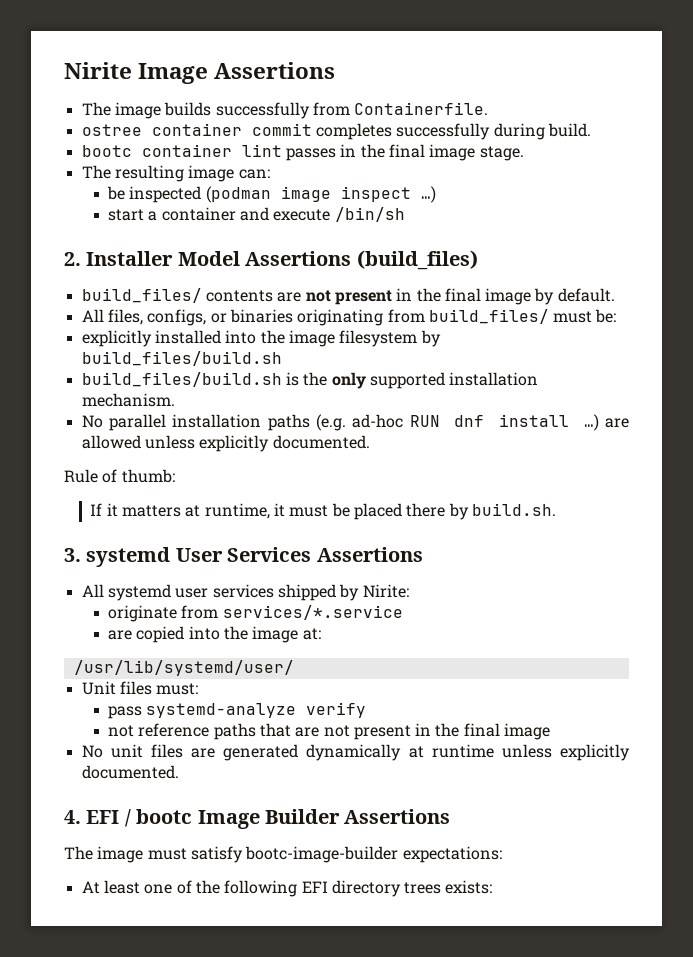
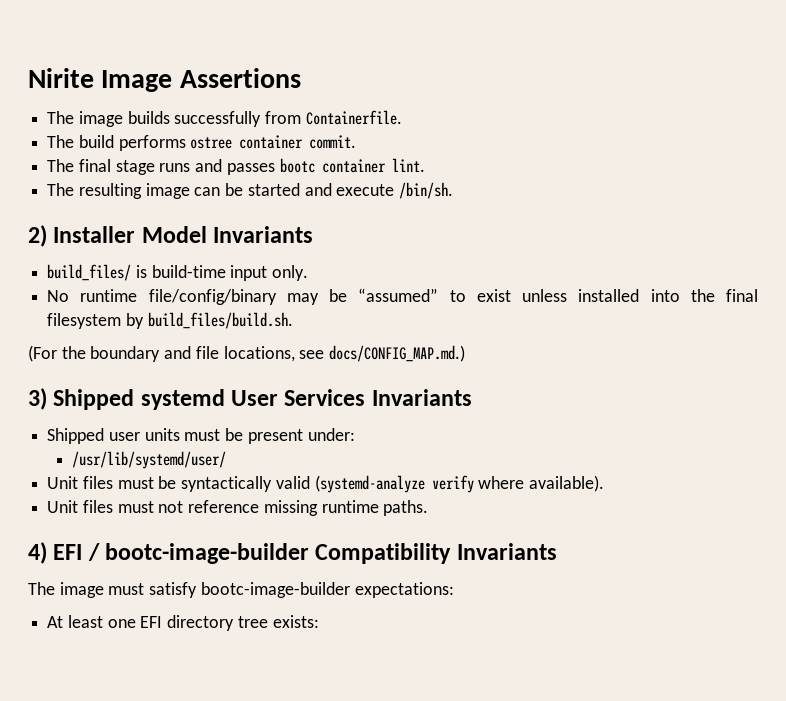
[81,123,591,140] [81,144,524,161] [81,165,270,182] [106,186,436,203] [107,207,405,222] [64,250,478,270] [81,288,615,305] [81,309,617,326] [81,330,152,347] ostree container commit completes successfully during build. // bootc container lint passes in the final image stage. // The resulting image can: // be inspected (podman image inspect …) // start a container and execute /bin/sh // 2. Installer Model Assertions (build_files) // build_files/ contents are not present in the final image by default. // All files, configs, or binaries originating from build_files/ must be: // explicitly -> [47,135,357,151] [47,158,425,175] [47,182,454,199] [28,225,314,247] [47,264,309,281] [47,288,568,305] The build performs ostree container commit. // The final stage runs and passes bootc container lint. // The resulting image can be started and execute /bin/sh. // 2) Installer Model Invariants // build_files/ is build-time input only. // No runtime file/config/binary may be “assumed” to exist unless
[288,330,335,347] image -> [726,289,758,302] final
[81,351,282,366] [81,372,539,389] [81,393,175,407] [81,414,629,431] [81,435,370,452] [64,469,175,483] [90,503,556,520] [64,547,423,567] [81,584,409,601] [107,605,403,622] [107,626,321,643] [73,660,294,676] [81,681,199,695] [107,702,367,719] [107,723,551,740] [81,744,630,761] [81,765,179,779] [64,809,451,829] build_files/build.sh // build_files/build.sh is the only supported installation mechanism. // No parallel installation paths (e.g. ad-hoc RUN dnf install …) are allowed unless explicitly documented. // Rule of thumb: // If it matters at runtime, it must be placed there by build.sh. // 3. systemd User Services Assertions // All systemd user services shipped by Nirite: // originate from services/*.service // are copied into the image at: // /usr/lib/systemd/user/ // Unit files must: // pass systemd-analyze verify // not reference paths that are not present in the final image // No unit files are generated dynamically at runtime unless explicitly documented. // 4. EFI / bootc Image Builder Assertions -> [147,312,293,329] [28,345,466,362] [28,388,472,410] [47,428,355,444] [72,451,227,469] [47,475,605,493] [47,500,429,516] [28,542,557,564] build_files/build.sh. // (For the boundary and file locations, see docs/CONFIG_MAP.md.) // 3) Shipped systemd User Services Invariants // Shipped user units must be present under: // /usr/lib/systemd/user/ // Unit files must be syntactically valid (systemd-analyze verify where available). // Unit files must not reference missing runtime paths. // 4) EFI / bootc-image-builder Compatibility Invariants
[176,880,298,897] of the following -> (136, 623) none
[404,882,442,894] trees -> [237,616,268,628] tree

